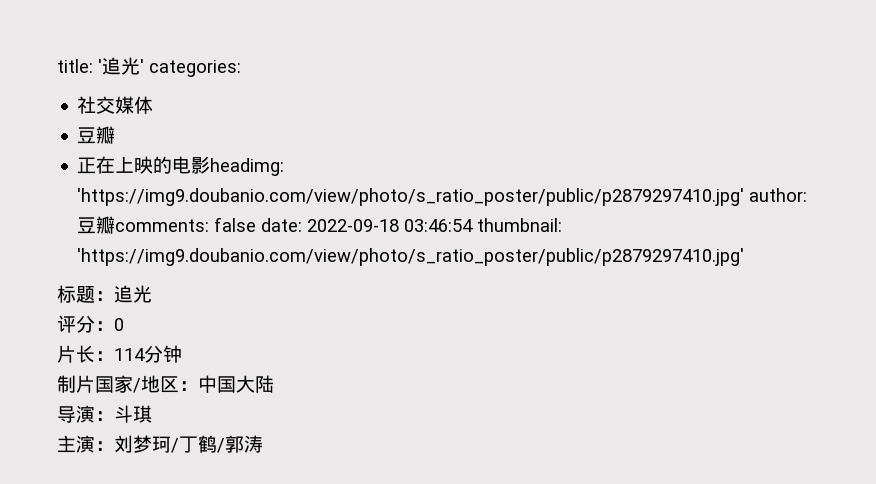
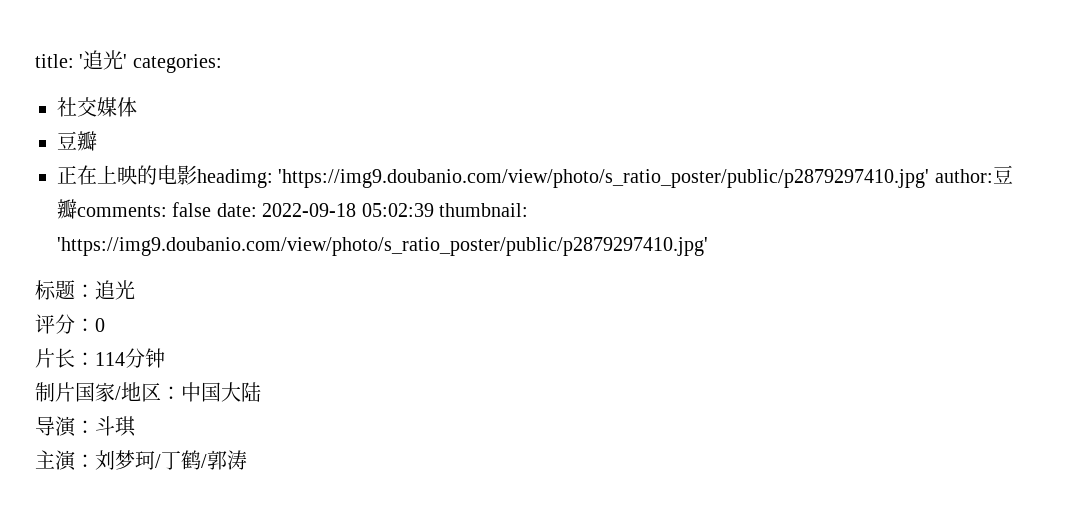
[404,219,474,232] 03:46:54 -> [361,203,434,217] 05:02:39

